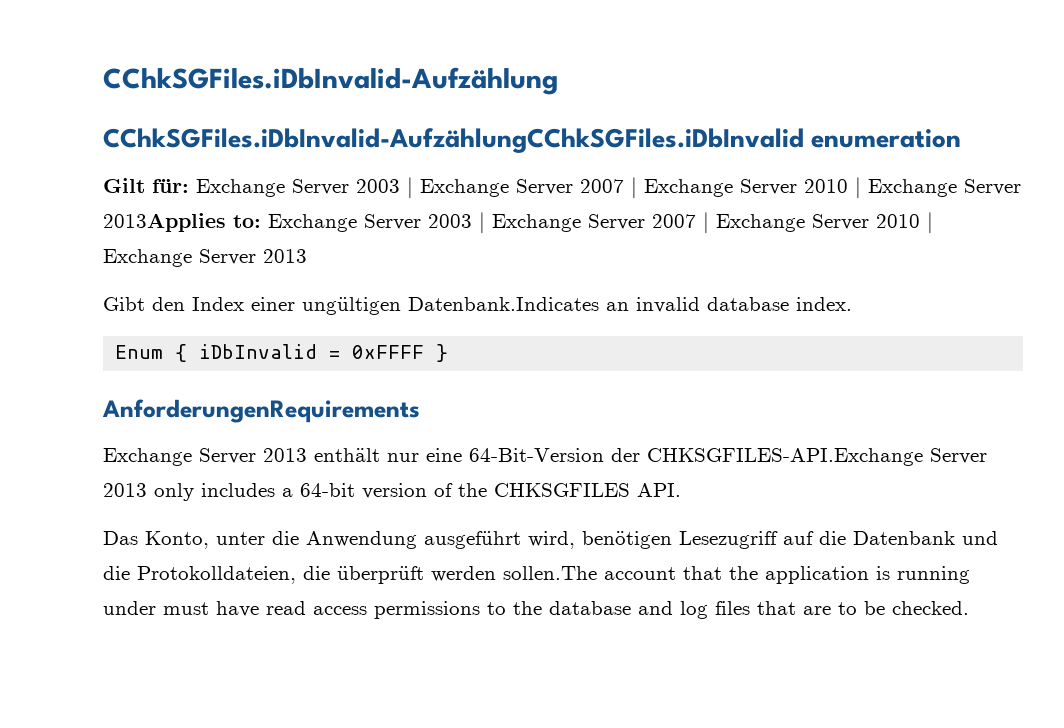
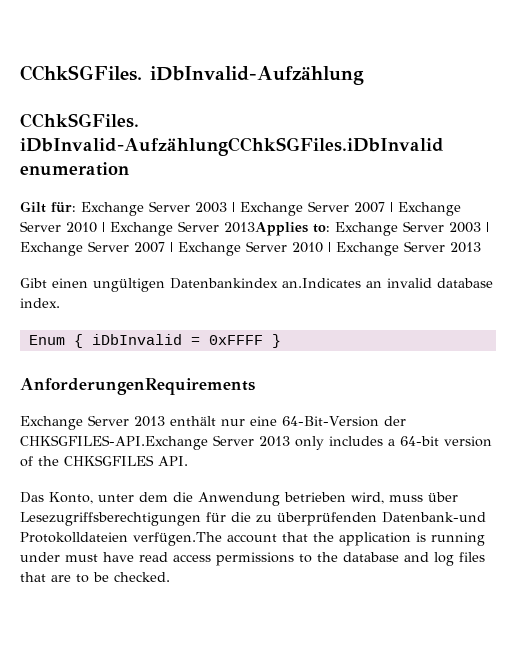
[103,67,558,95] [103,128,804,153] CChkSGFiles.iDbInvalid-Aufzählung // CChkSGFiles.iDbInvalid-AufzählungCChkSGFiles.iDbInvalid -> [20,65,364,85] [20,113,139,128] [20,137,444,156] CChkSGFiles. iDbInvalid-Aufzählung // CChkSGFiles. iDbInvalid-AufzählungCChkSGFiles.iDbInvalid
[152,297,599,315] den Index einer ungültigen Datenbank.Indicates -> [52,278,361,292] einen ungültigen Datenbankindex an.Indicates
(265, 538) none -> [139,492,168,502] dem
[424,531,998,549] [103,566,597,584] ausgeführt wird, benötigen Lesezugriff auf die Datenbank und die Protokolldateien, die überprüft werden sollen.The -> [284,492,458,504] [20,512,486,526] [20,532,222,546] betrieben wird, muss über Lesezugriffsberechtigungen für die zu überprüfenden Datenbank-und Protokolldateien verfügen.The

